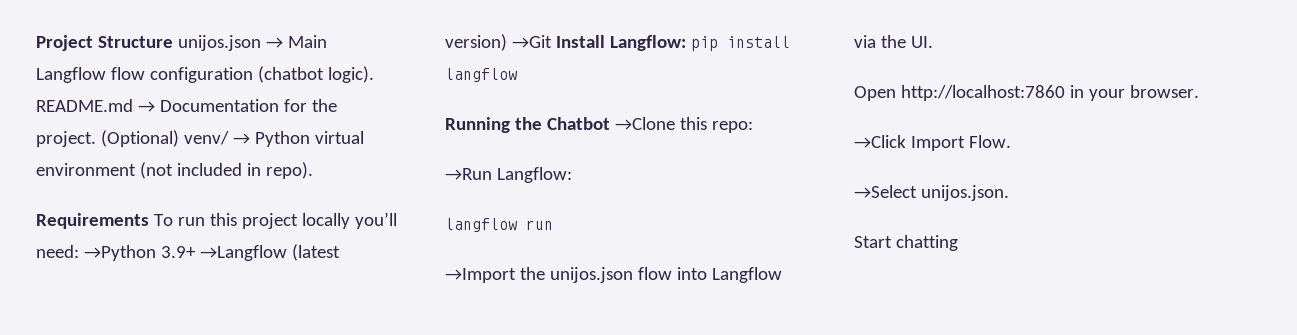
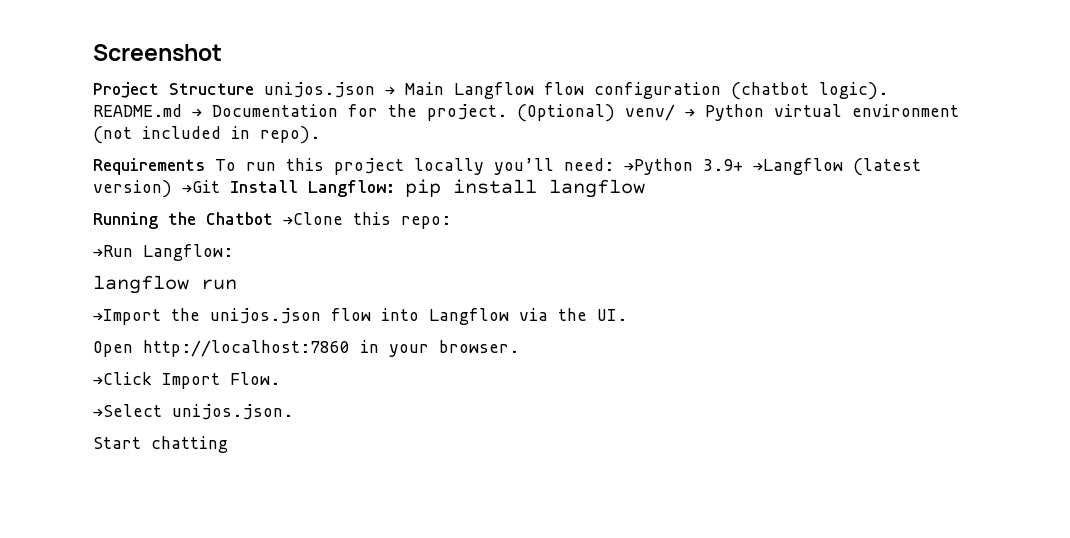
(36, 43) none -> [93,44,222,61] Screenshot //

